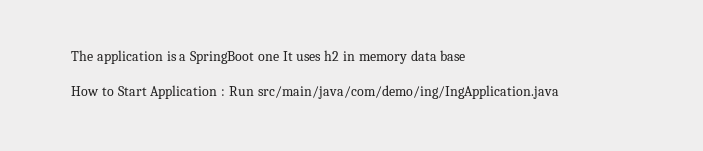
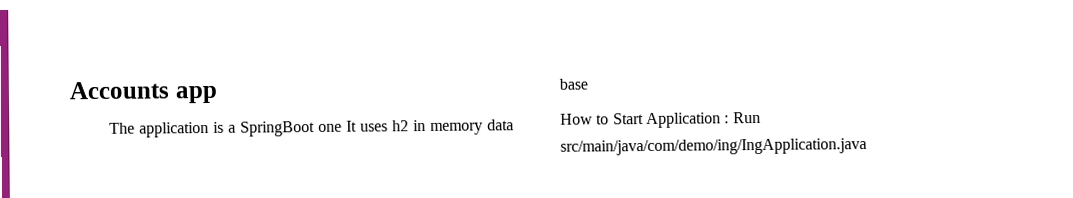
(71, 55) none -> [69,81,218,104] Accounts app //

